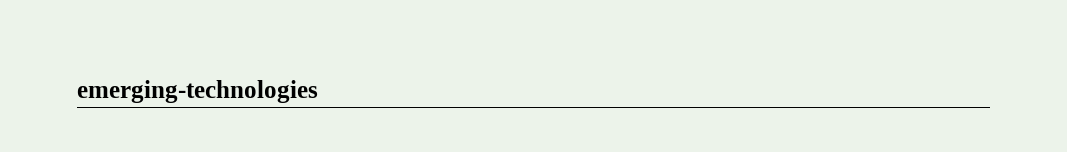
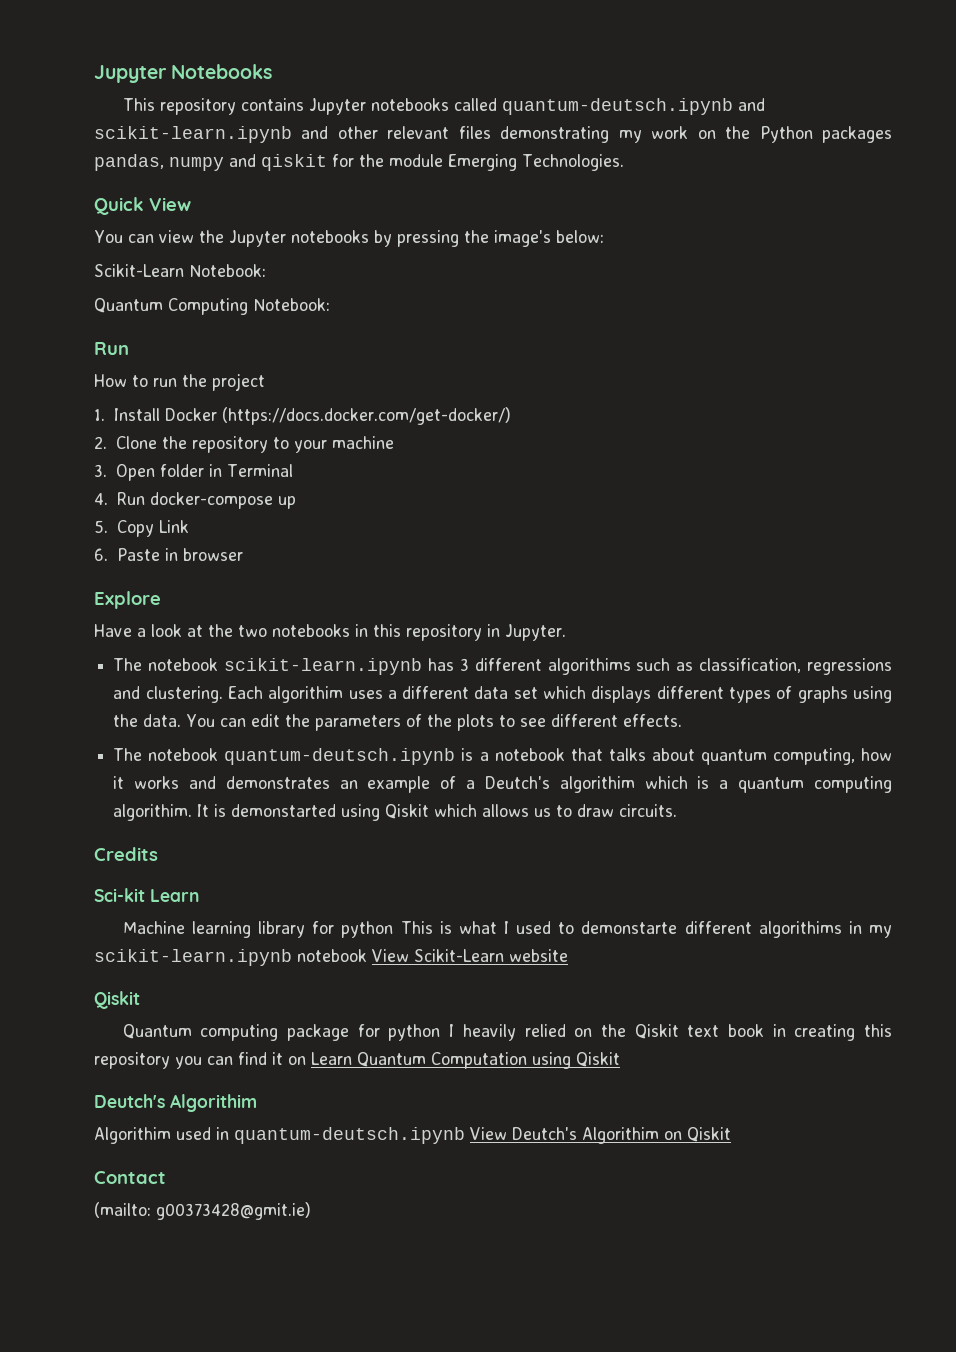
[77,80,318,103] emerging-technologies -> [94,64,273,83] [122,98,765,115] [94,126,893,143] [94,154,624,171] [94,197,191,215] [94,230,604,247] [94,264,266,277] [94,298,330,315] [94,342,129,355] [94,373,265,391] [94,407,512,425] [94,436,394,453] [94,464,293,481] [94,492,296,509] [94,520,189,537] [94,548,243,561] [94,591,161,609] [94,624,566,641] [113,658,892,675] [113,686,893,703] [113,714,683,731] [113,748,893,765] [113,776,892,793] [113,804,678,821] [94,847,158,861] [94,888,199,902] [122,921,892,938] [94,949,568,966] [94,991,140,1009] [122,1024,892,1041] [94,1052,620,1069] [94,1094,257,1112] [94,1127,731,1144] [94,1171,166,1184] [94,1202,311,1220] Jupyter Notebooks // This repository contains Jupyter notebooks called quantum-deutsch.ipynb and scikit-learn.ipynb and other relevant files demonstrating my work on the Python packages pandas, numpy and qiskit for the module Emerging Technologies. // Quick View // You can view the Jupyter notebooks by pressing the image's below: // Scikit-Learn Notebook: // Quantum Computing Notebook: // Run // How to run the project // 1. Install Docker (https://docs.docker.com/get-docker/) // 2. Clone the repository to your machine // 3. Open folder in Terminal // 4. Run docker-compose up // 5. Copy Link // 6. Paste in browser // Explore // Have a look at the two notebooks in this repository in Jupyter. // The notebook scikit-learn.ipynb has 3 different algorithims such as classification, regressions and clustering. Each algorithim uses a different data set which displays different types of graphs using the data. You can edit the parameters of the plots to see different effects. // The notebook quantum-deutsch.ipynb is a notebook that talks about quantum computing, how it works and demonstrates an example of a Deutch's algorithim which is a quantum computing algorithim. It is demonstarted using Qiskit which allows us to draw circuits. // Credits // Sci-kit Learn // Machine learning library for python This is what I used to demonstarte different algorithims in my scikit-learn.ipynb notebook View Scikit-Learn website // Qiskit // Quantum computing package for python I heavily relied on the Qiskit text book in creating this repository you can find it on Learn Quantum Computation using Qiskit // Deutch's Algorithim // Algorithim used in quantum-deutsch.ipynb View Deutch's Algorithim on Qiskit // Contact // (mailto: g00373428@gmit.ie)

